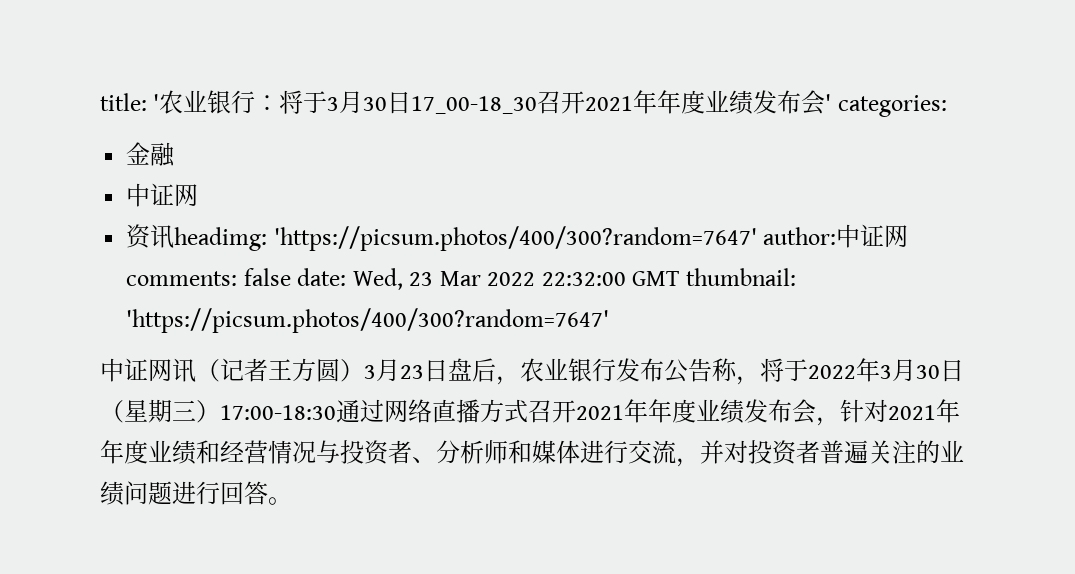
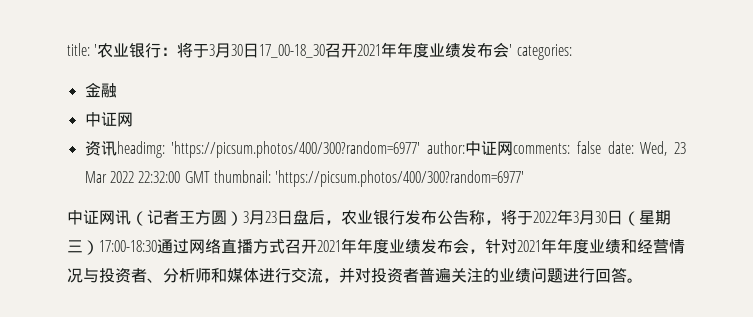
[273,226,757,251] 'https://picsum.photos/400/300?random=7647' -> [171,141,421,158] 'https://picsum.photos/400/300?random=6977'
[126,308,610,333] 'https://picsum.photos/400/300?random=7647' -> [275,170,525,187] 'https://picsum.photos/400/300?random=6977'

